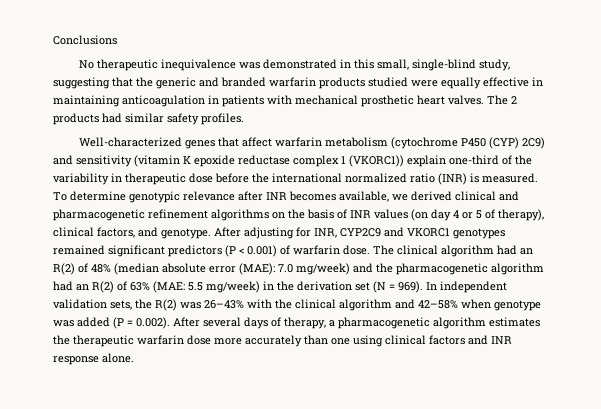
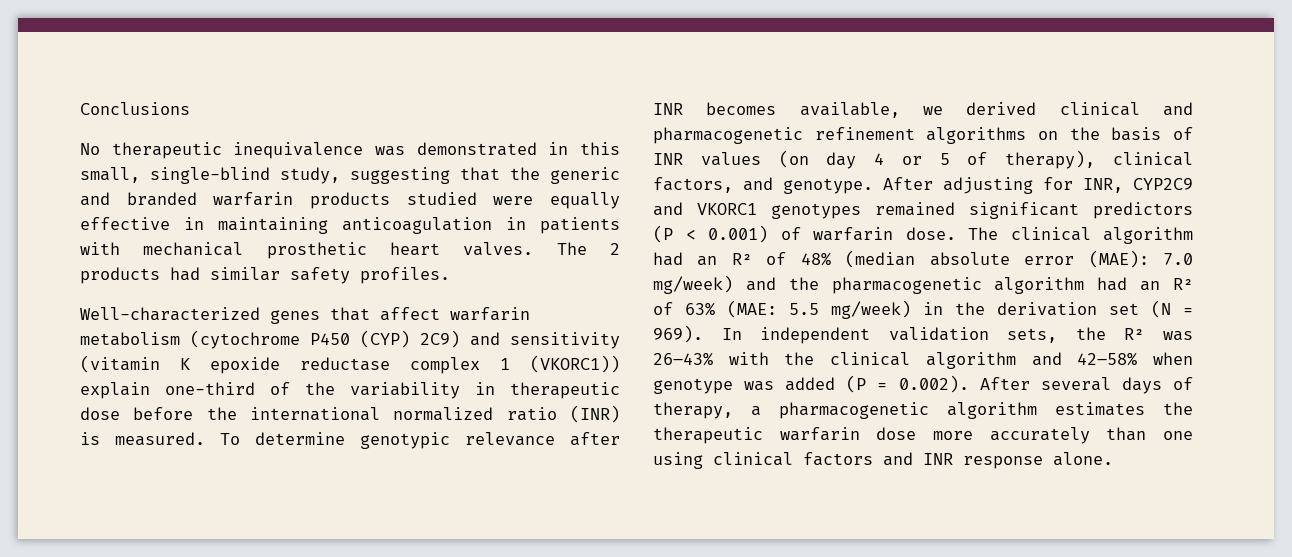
[53,263,75,275] R(2) -> [731,253,752,265] R²
[92,281,114,293] R(2) -> [1173,278,1193,290] R²
[155,299,177,311] R(2) -> [1124,328,1145,340] R²

